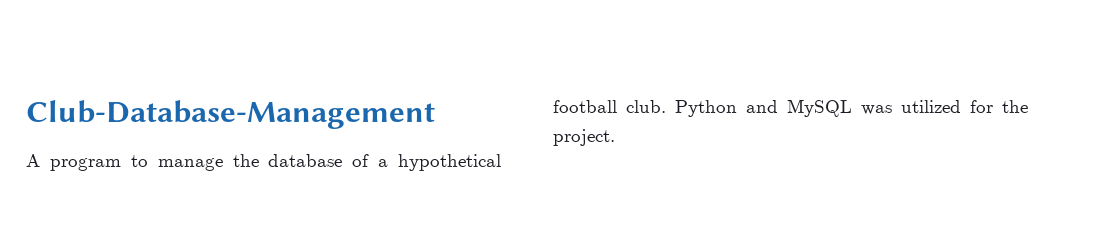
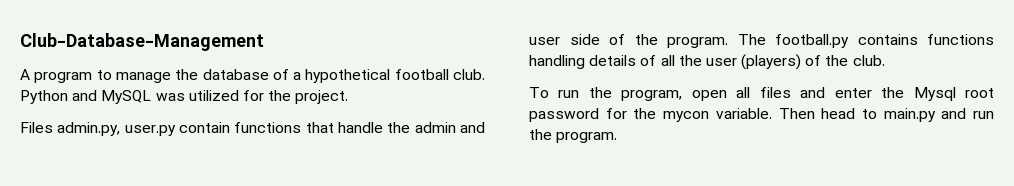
(615, 137) none -> [20,122,485,136] [529,34,994,48] [529,54,885,70] [529,87,994,101] [529,108,994,122] [529,129,618,143] // Files admin.py, user.py contain functions that handle the admin and user side of the program. The football.py contains functions handling details of all the user (players) of the club. // To run the program, open all files and enter the Mysql root password for the mycon variable. Then head to main.py and run the program.

